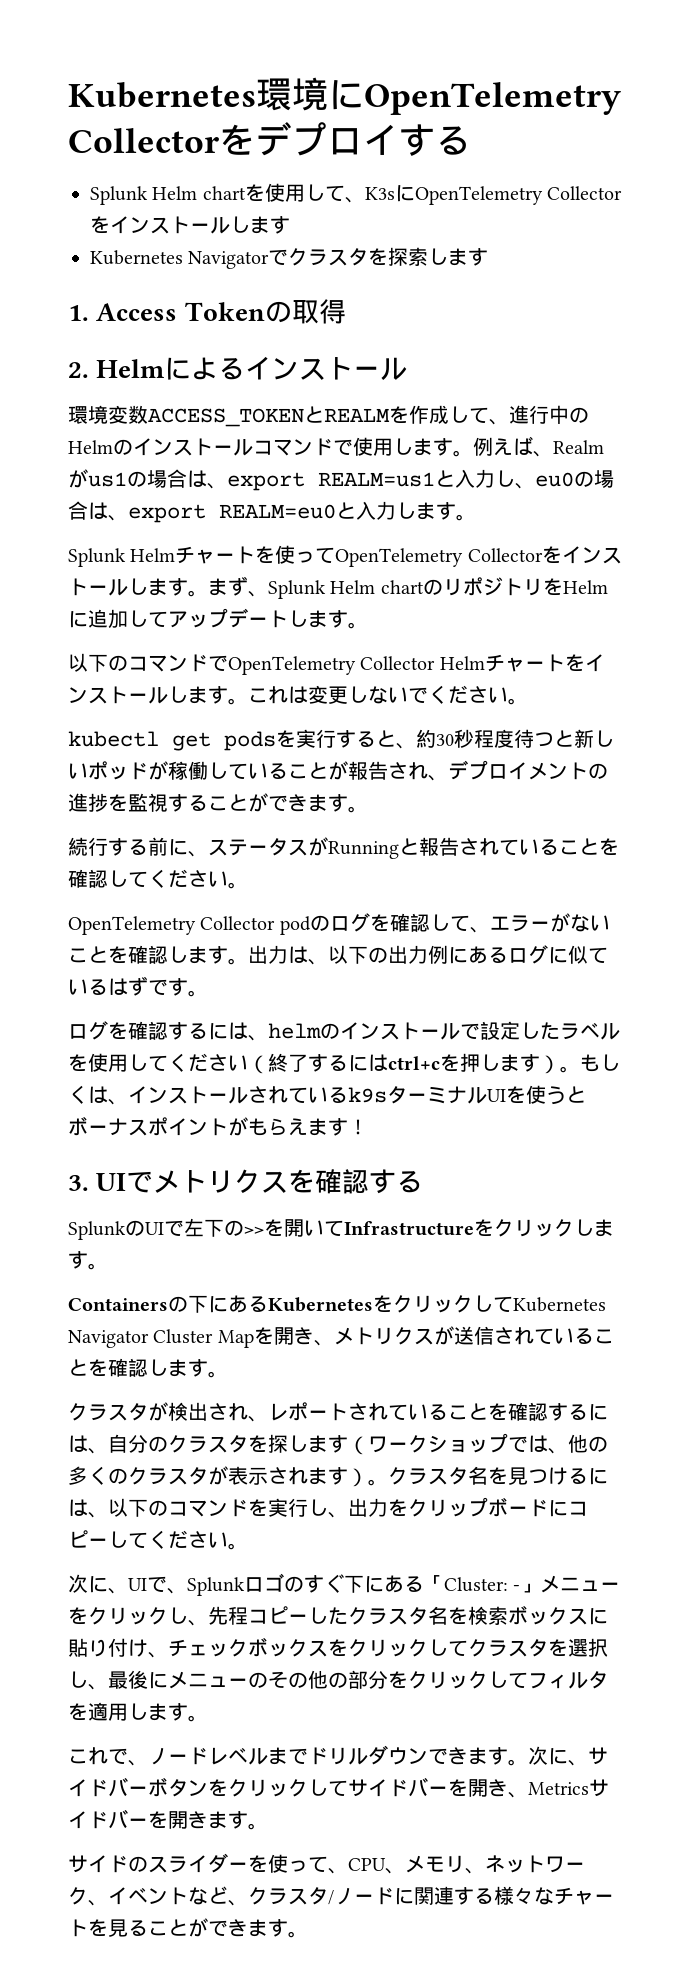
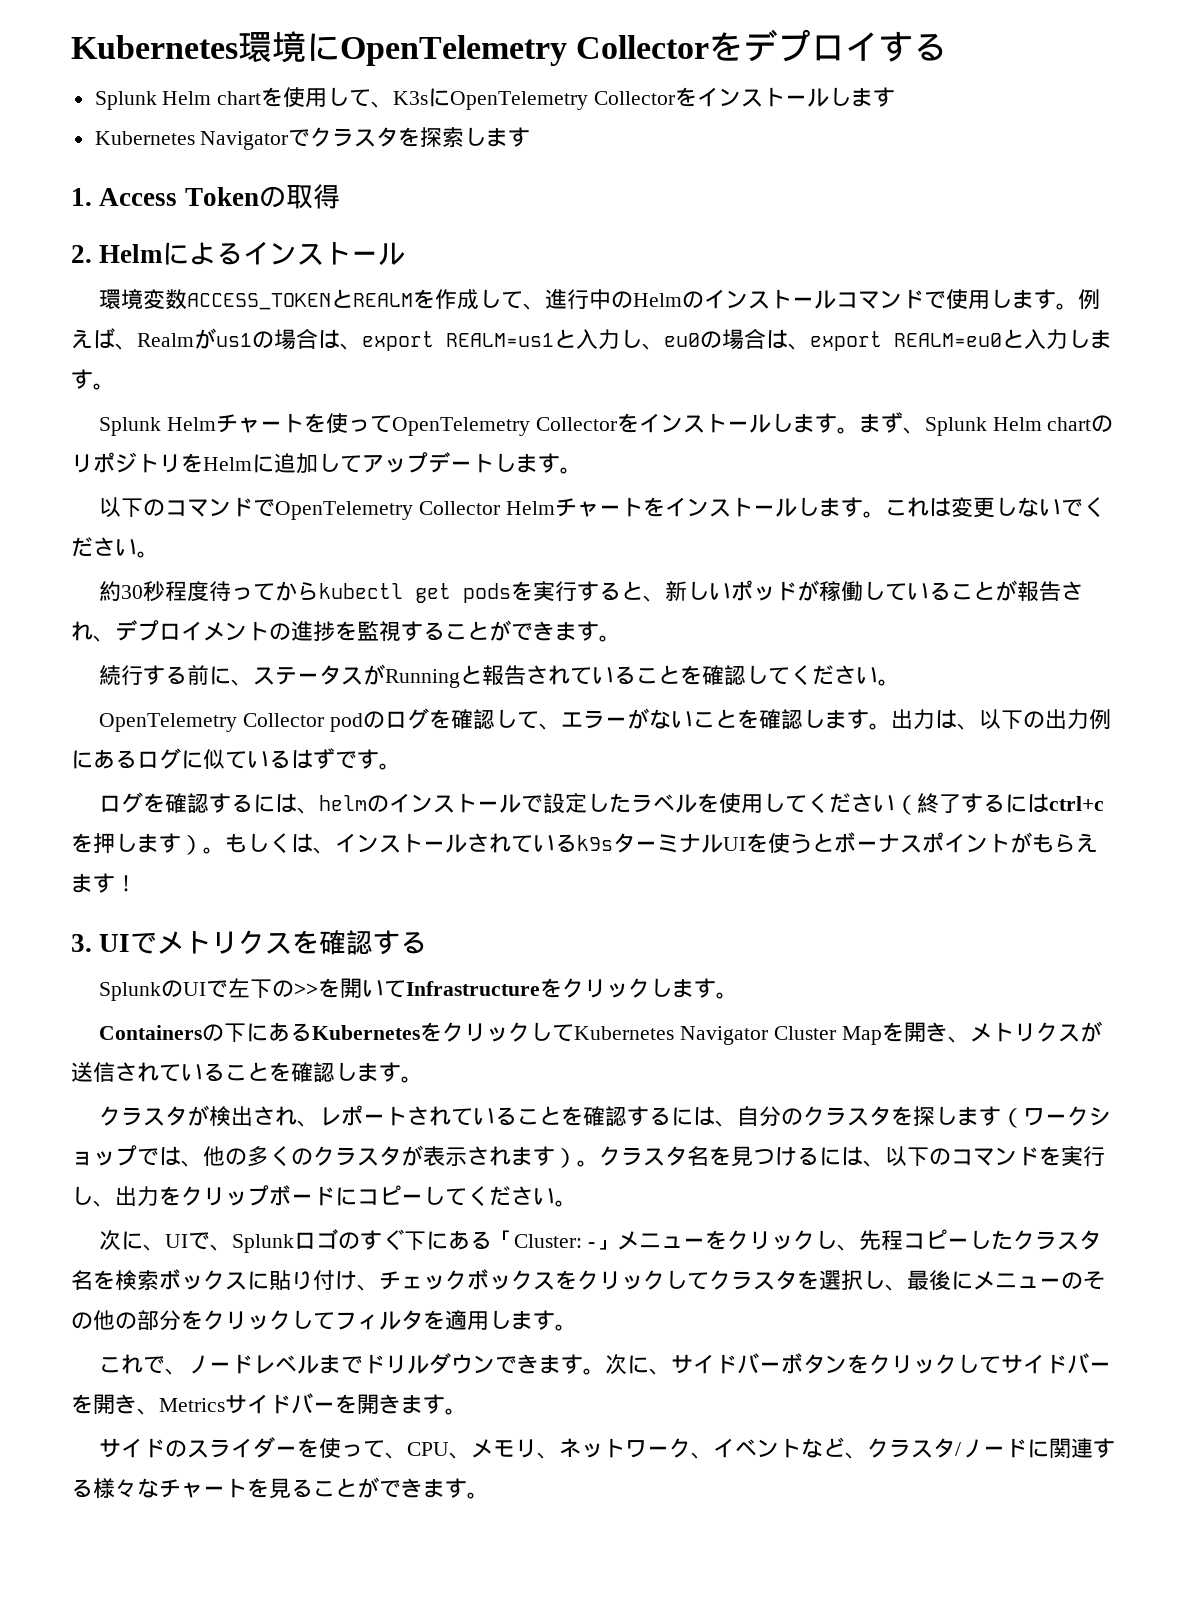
(528, 701) none -> [99,581,320,602] 約30秒程度待ってから
[416,729,574,748] 約30秒程度待つと -> (666, 598) none

